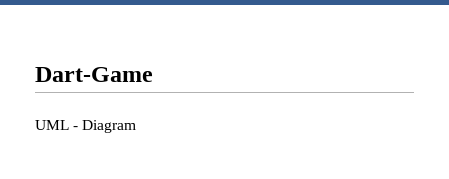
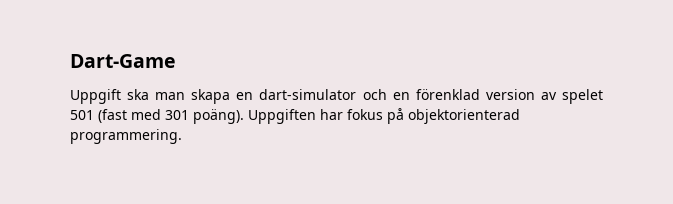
[35,120,137,133] UML - Diagram -> [70,89,603,104] [70,108,520,124] [70,129,182,144] Uppgift ska man skapa en dart-simulator och en förenklad version av spelet 501 (fast med 301 poäng). Uppgiften har fokus på objektorienterad programmering.

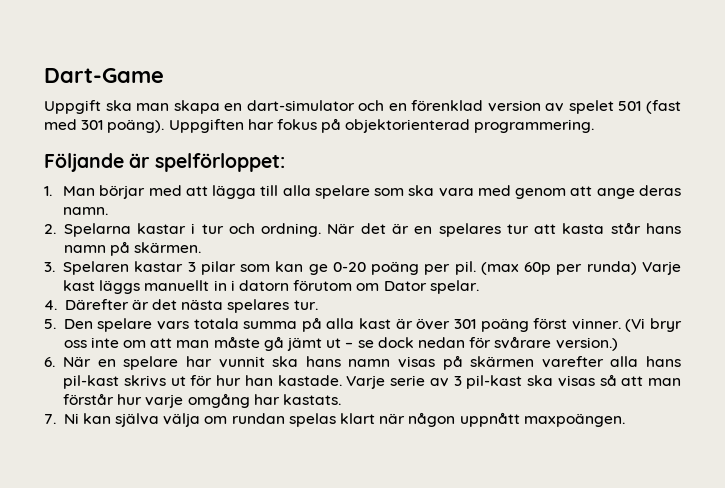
(182, 136) none -> [44,153,285,172] [44,185,681,199] [63,207,109,215] [44,222,681,237] [63,241,202,256] [44,261,681,275] [63,280,479,294] [44,299,318,313] [44,317,683,332] [63,336,618,351] [44,355,681,370] [63,374,681,389] [63,393,341,408] [44,412,625,427] // Följande är spelförloppet: // 1. Man börjar med att lägga till alla spelare som ska vara med genom att ange deras namn. // 2. Spelarna kastar i tur och ordning. När det är en spelares tur att kasta står hans namn på skärmen. // 3. Spelaren kastar 3 pilar som kan ge 0-20 poäng per pil. (max 60p per runda) Varje kast läggs manuellt in i datorn förutom om Dator spelar. // 4. Därefter är det nästa spelares tur. // 5. Den spelare vars totala summa på alla kast är över 301 poäng först vinner. (Vi bryr oss inte om att man måste gå jämt ut – se dock nedan för svårare version.) // 6. När en spelare har vunnit ska hans namn visas på skärmen varefter alla hans pil-kast skrivs ut för hur han kastade. Varje serie av 3 pil-kast ska visas så att man förstår hur varje omgång har kastats. // 7. Ni kan själva välja om rundan spelas klart när någon uppnått maxpoängen.

